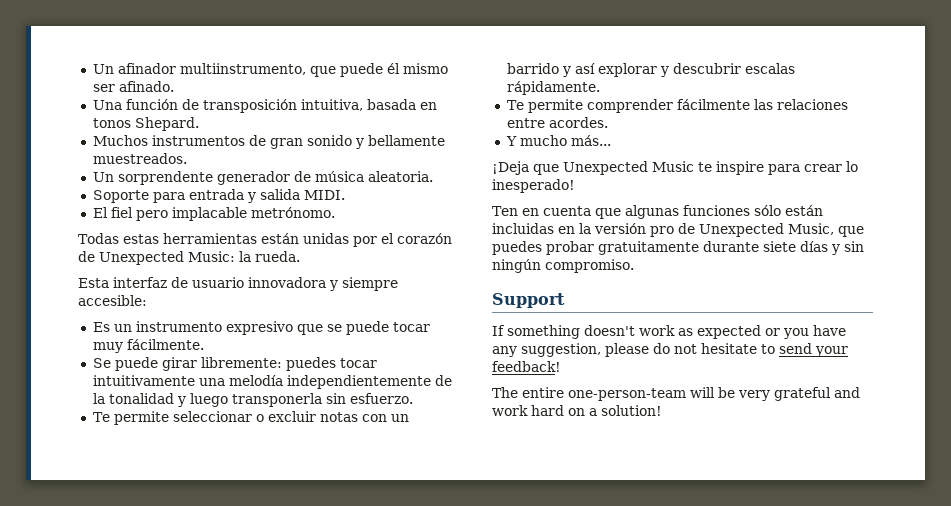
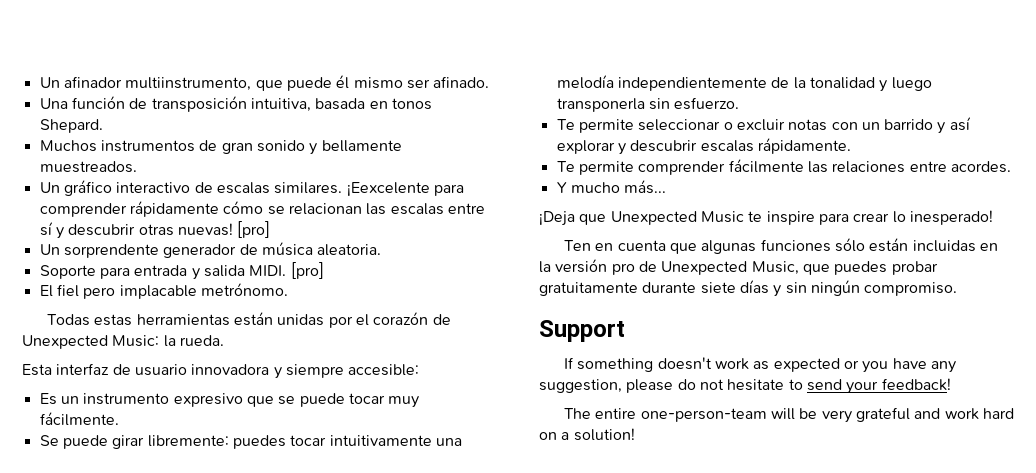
(187, 158) none -> [39,180,464,196] [39,201,485,217] [39,221,271,239] // Un gráfico interactivo de escalas similares. ¡Eexcelente para comprender rápidamente cómo se relacionan las escalas entre sí y descubrir otras nuevas! [pro]
(345, 195) none -> [290,262,324,279] [pro]

